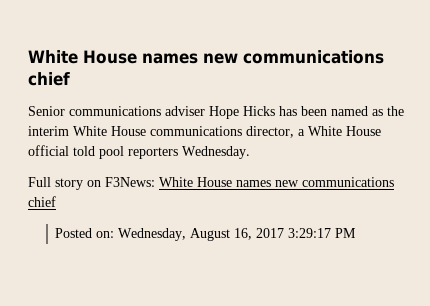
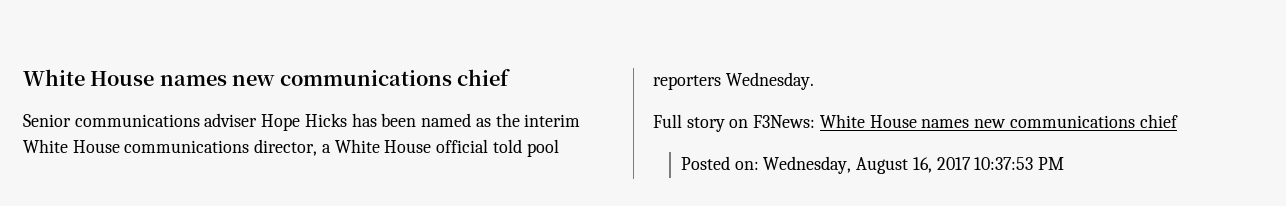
[288,228,332,238] 3:29:17 -> [974,157,1034,170] 10:37:53

